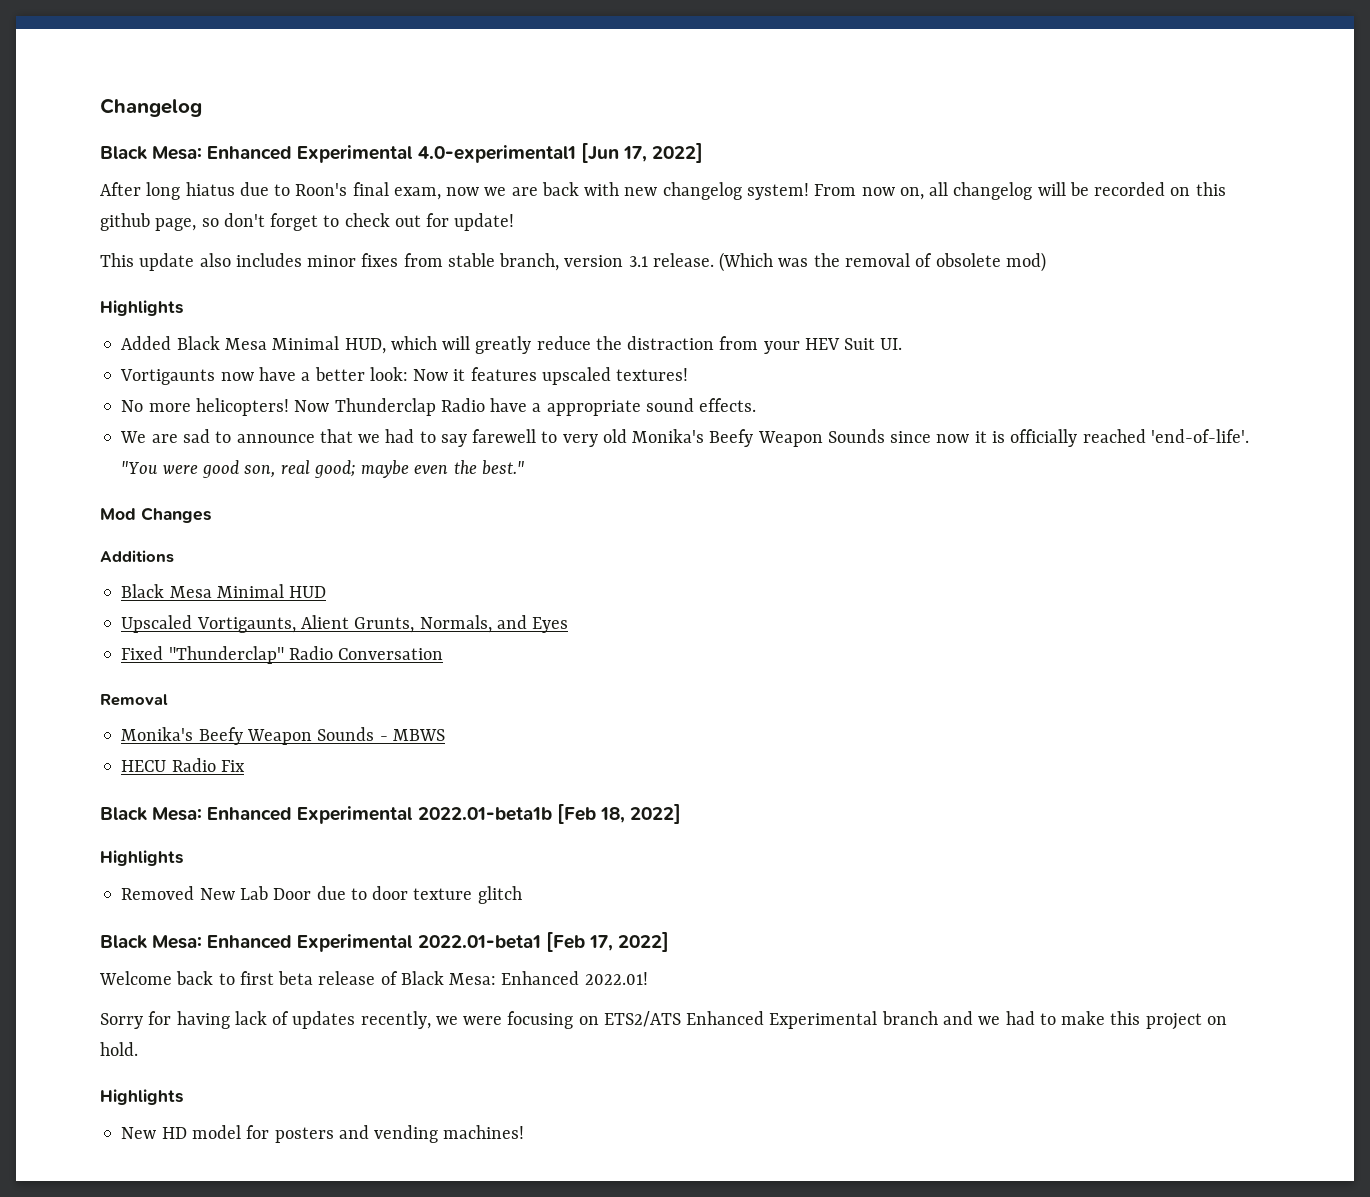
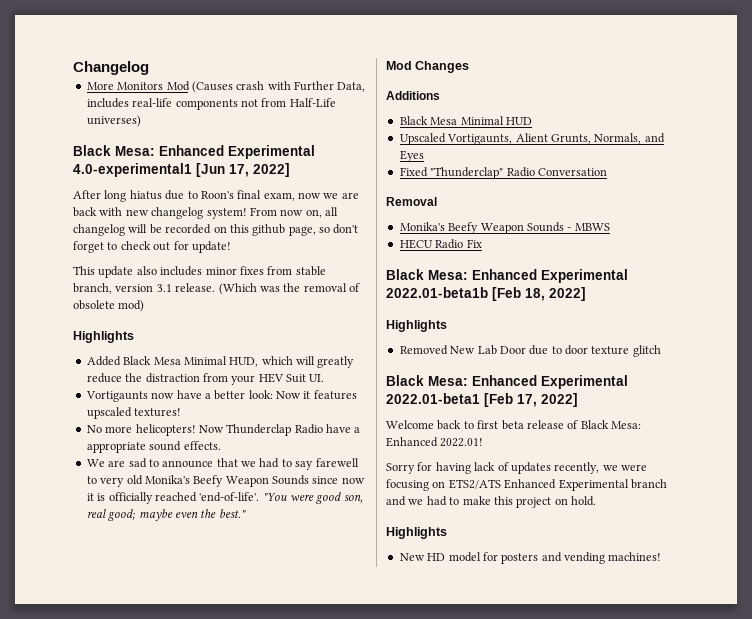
(202, 107) none -> [86,81,366,93] [86,98,336,110] [86,115,141,127] // More Monitors Mod (Causes crash with Further Data, includes real-life components not from Half-Life universes)

